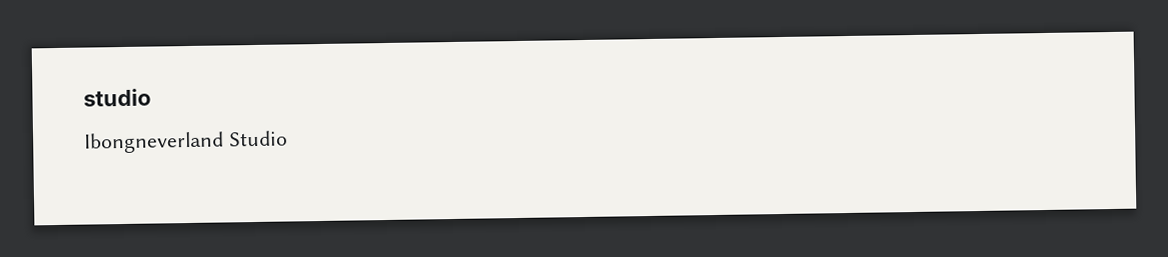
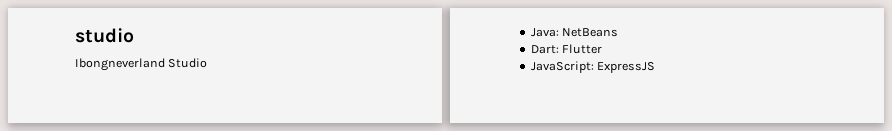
(288, 138) none -> [530,28,619,37] [530,44,603,54] [530,61,656,73] // Java: NetBeans // Dart: Flutter // JavaScript: ExpressJS

